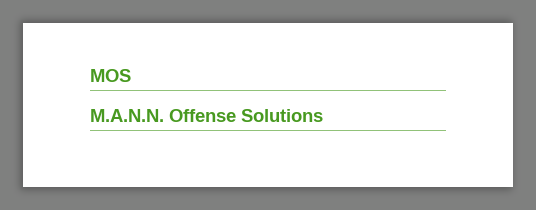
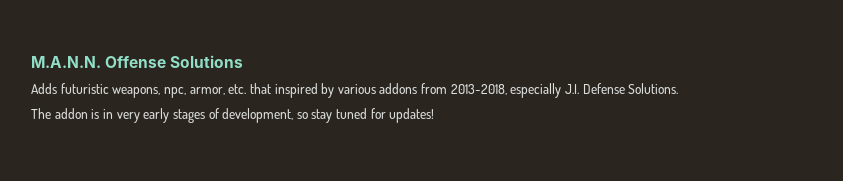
[90,69,131,82] MOS // -> (31, 62) none
(323, 115) none -> [31,83,679,98] [31,108,435,123] // Adds futuristic weapons, npc, armor, etc. that inspired by various addons from 2013-2018, especially J.I. Defense Solutions. // The addon is in very early stages of development, so stay tuned for updates!

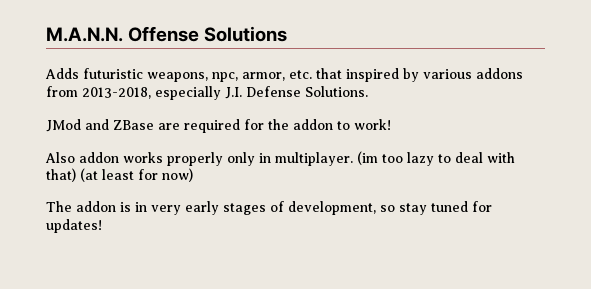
(679, 88) none -> [46,119,391,133] [45,151,515,166] [46,168,193,182] // JMod and ZBase are required for the addon to work! // Also addon works properly only in multiplayer. (im too lazy to deal with that) (at least for now)

